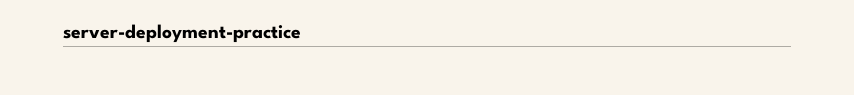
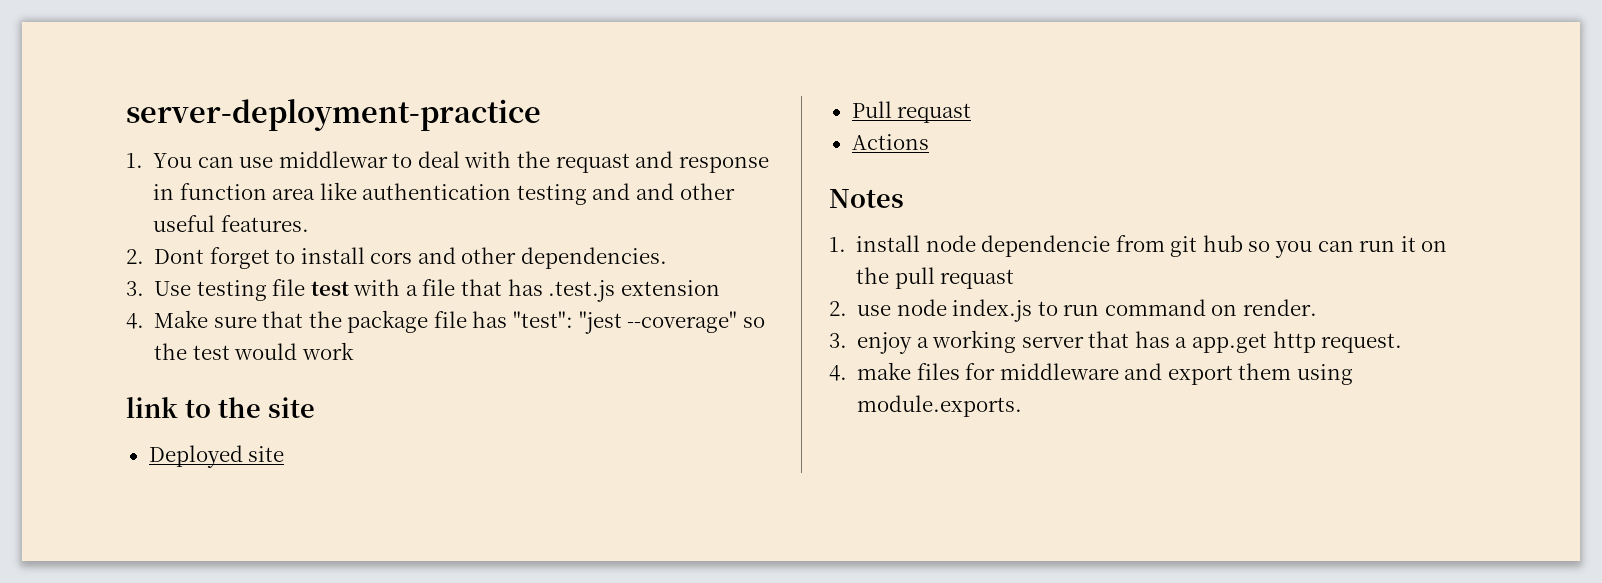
(301, 33) none -> [126,151,769,173] [153,182,735,205] [153,215,309,232] [126,247,667,269] [126,279,720,302] [126,310,765,334] [154,342,354,360] [126,397,315,418] [148,445,285,468] [851,101,972,123] [851,134,929,150] [829,189,904,208] [829,235,1448,258] [856,267,1015,289] [829,299,1317,322] [829,330,1403,354] [829,362,1353,385] [857,395,1023,417] // 1. You can use middlewar to deal with the requast and response in function area like authentication testing and and other useful features. // 2. Dont forget to install cors and other dependencies. // 3. Use testing file test with a file that has .test.js extension // 4. Make sure that the package file has "test": "jest --coverage" so the test would work // link to the site // Deployed site // Pull requast // Actions // Notes // 1. install node dependencie from git hub so you can run it on the pull requast // 2. use node index.js to run command on render. // 3. enjoy a working server that has a app.get http request. // 4. make files for middleware and export them using module.exports.

